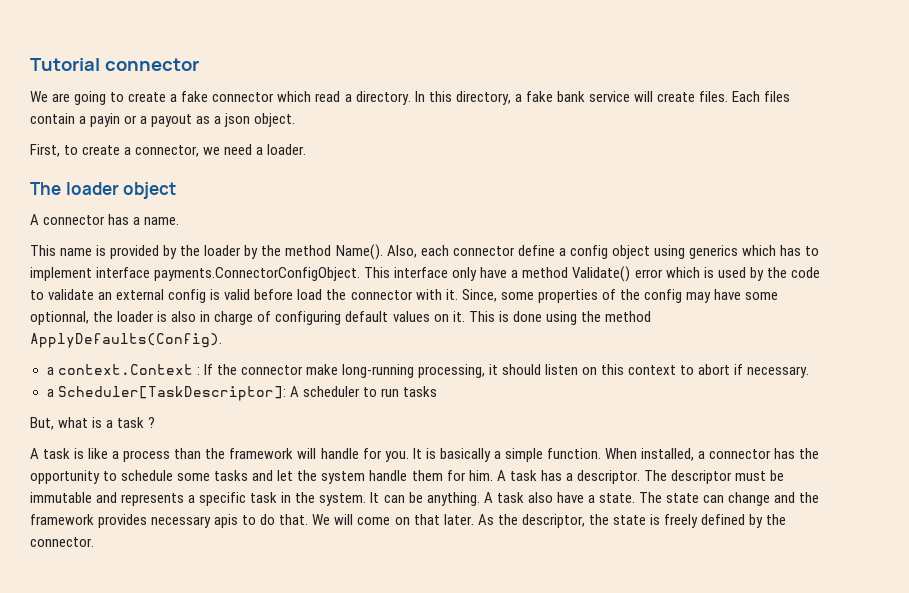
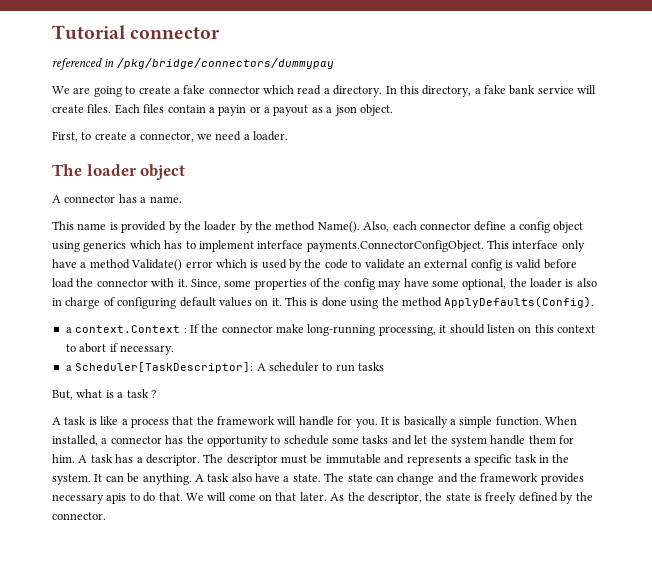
(199, 64) none -> [52,58,334,70] // referenced in /pkg/bridge/connectors/dummypay
[30,311,89,325] optionnal, -> [462,278,507,290] optional,
[174,448,202,459] than -> [172,416,194,425] that

